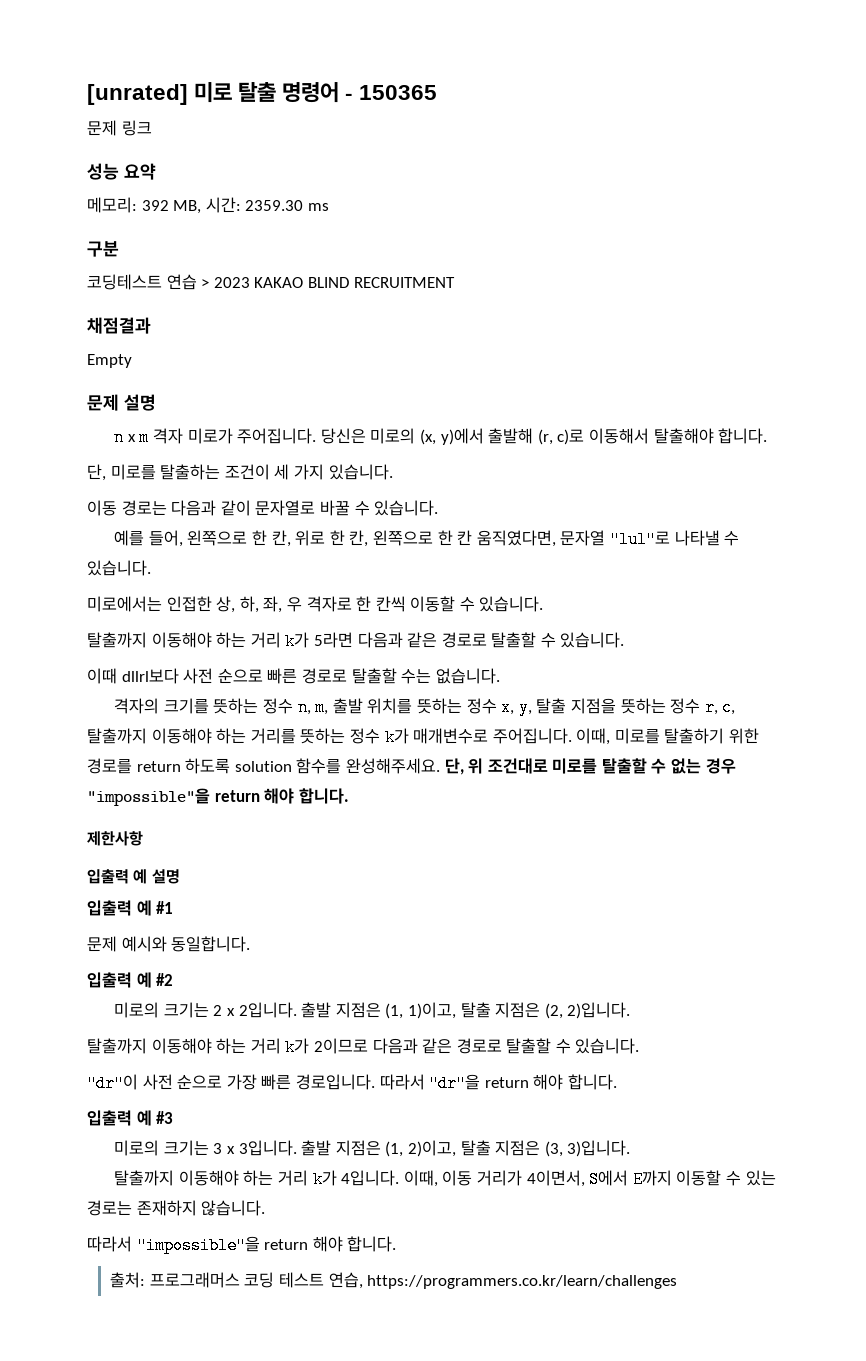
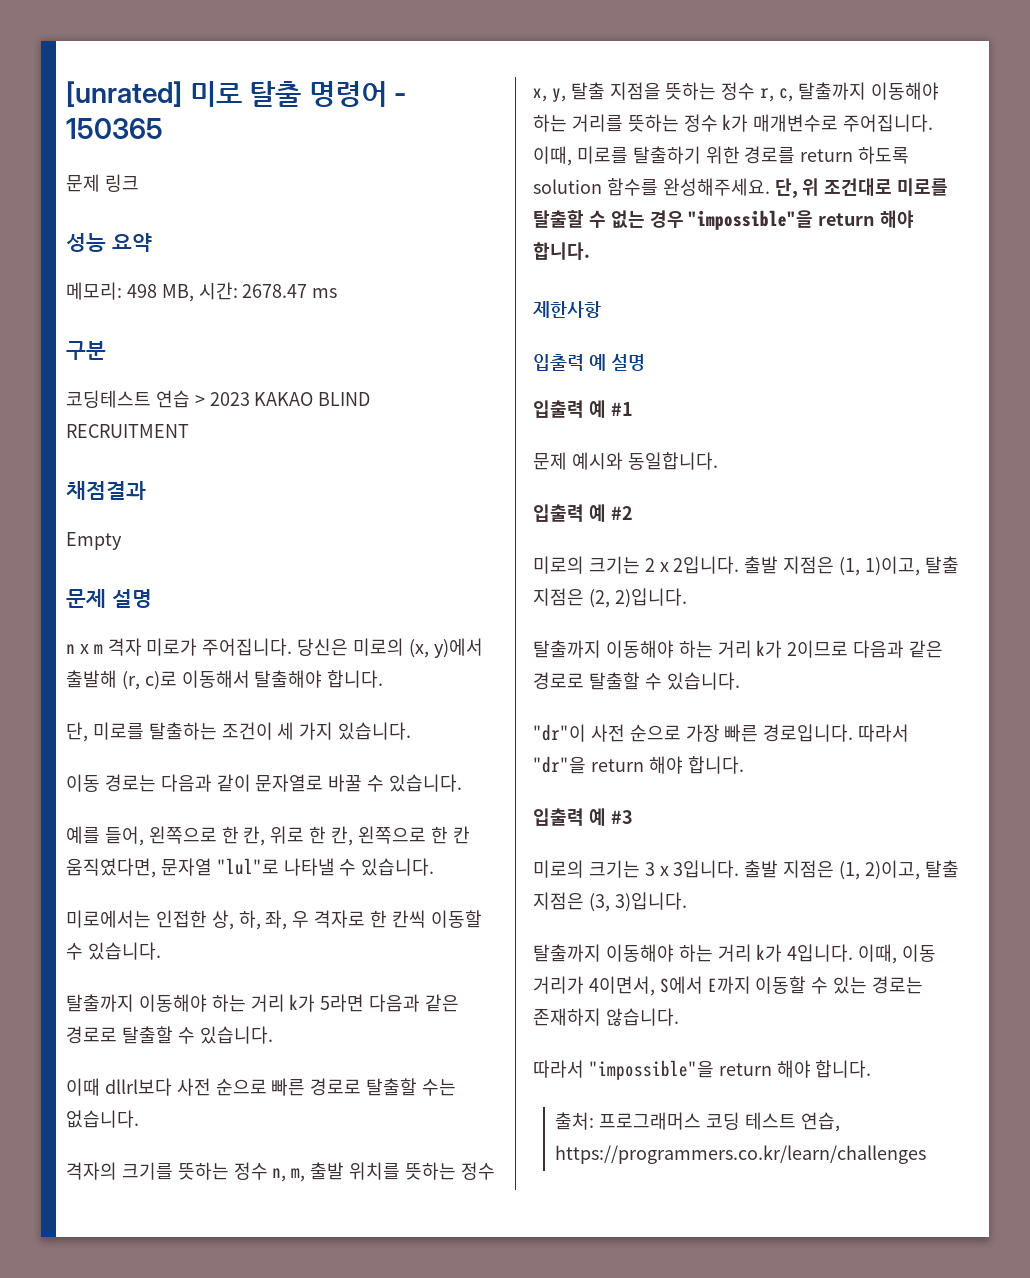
[141,200,169,211] 392 -> [126,284,157,298] 498
[245,200,304,211] 2359.30 -> [242,284,308,298] 2678.47

